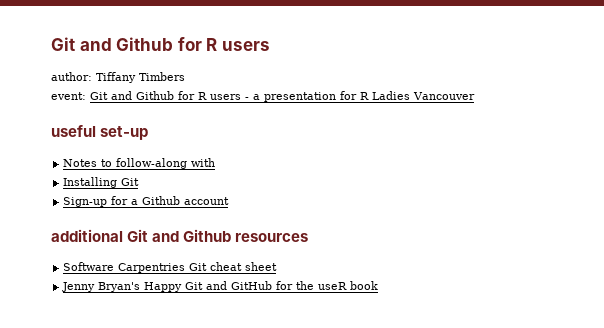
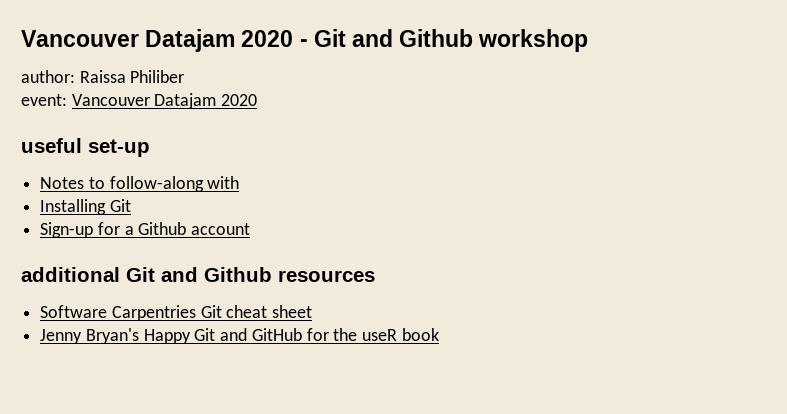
[51,37,270,51] Git and Github for R users -> [21,29,589,52] Vancouver Datajam 2020 - Git and Github workshop
[96,72,185,83] Tiffany Timbers -> [79,70,185,83] Raissa Philiber
[90,91,475,102] Git and Github for R users - a presentation for R Ladies Vancouver -> [71,93,258,109] Vancouver Datajam 2020

